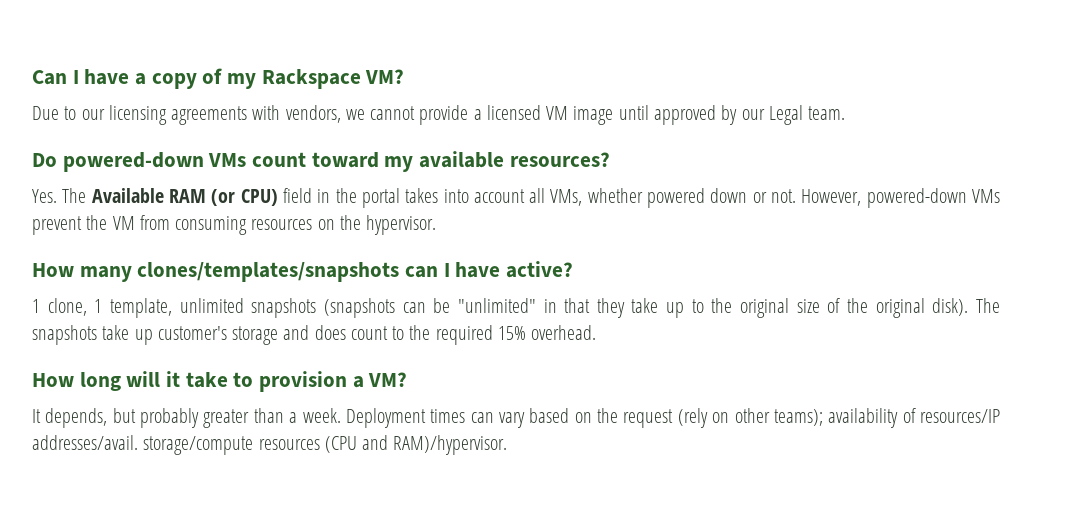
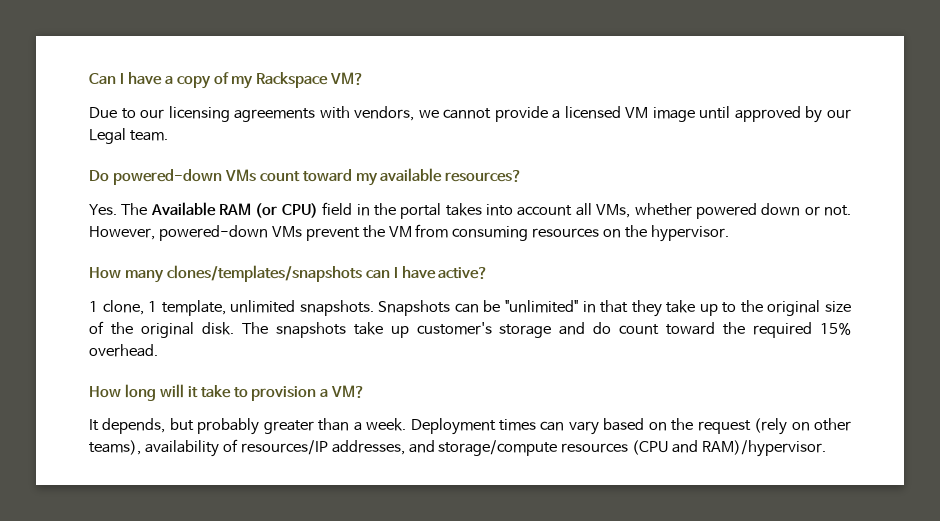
[251,298,395,318] snapshots (snapshots -> [299,300,451,316] snapshots. Snapshots
[932,298,969,316] disk). -> [201,322,234,335] disk.
[314,325,405,340] does count to -> [593,322,716,335] do count toward
[773,409,823,426] teams); -> [89,440,141,455] teams),
[32,435,138,450] addresses/avail. -> [331,440,435,455] addresses, and

